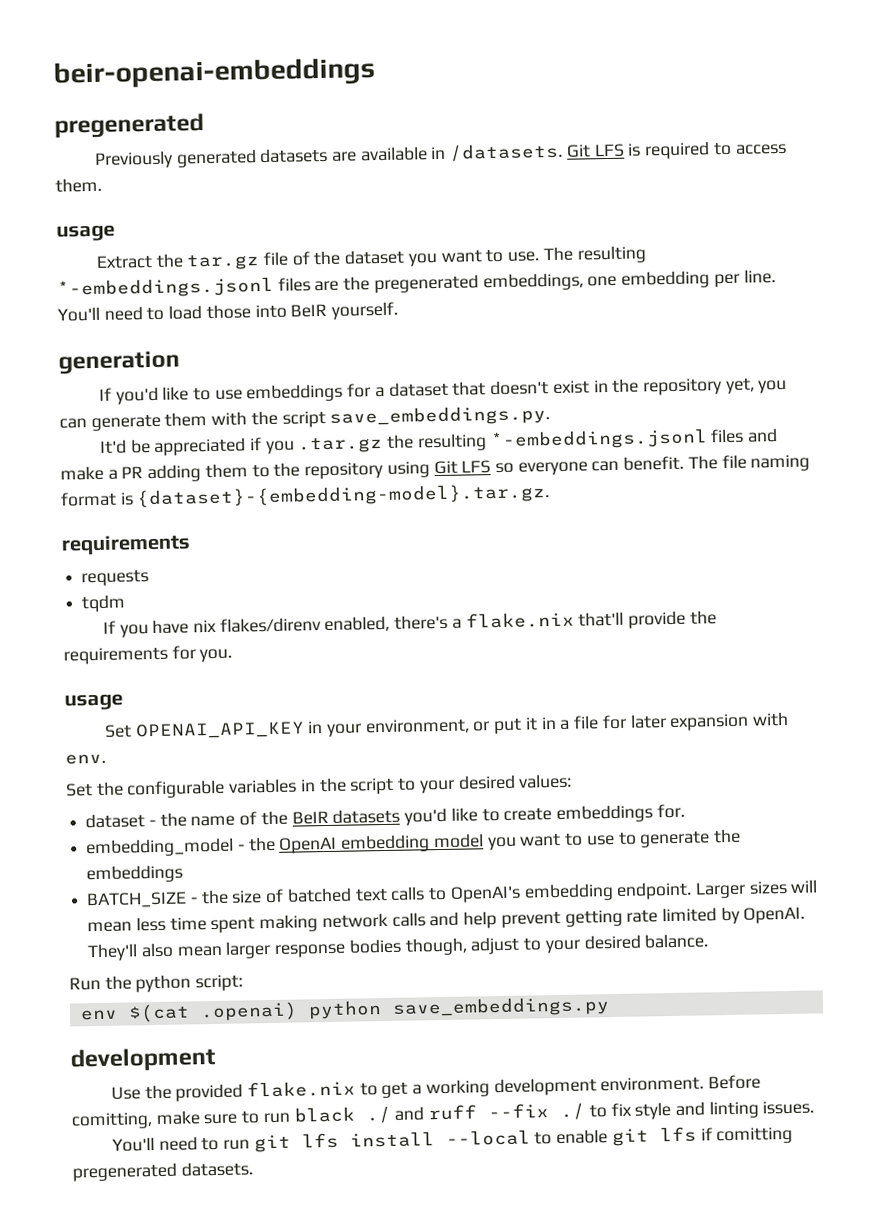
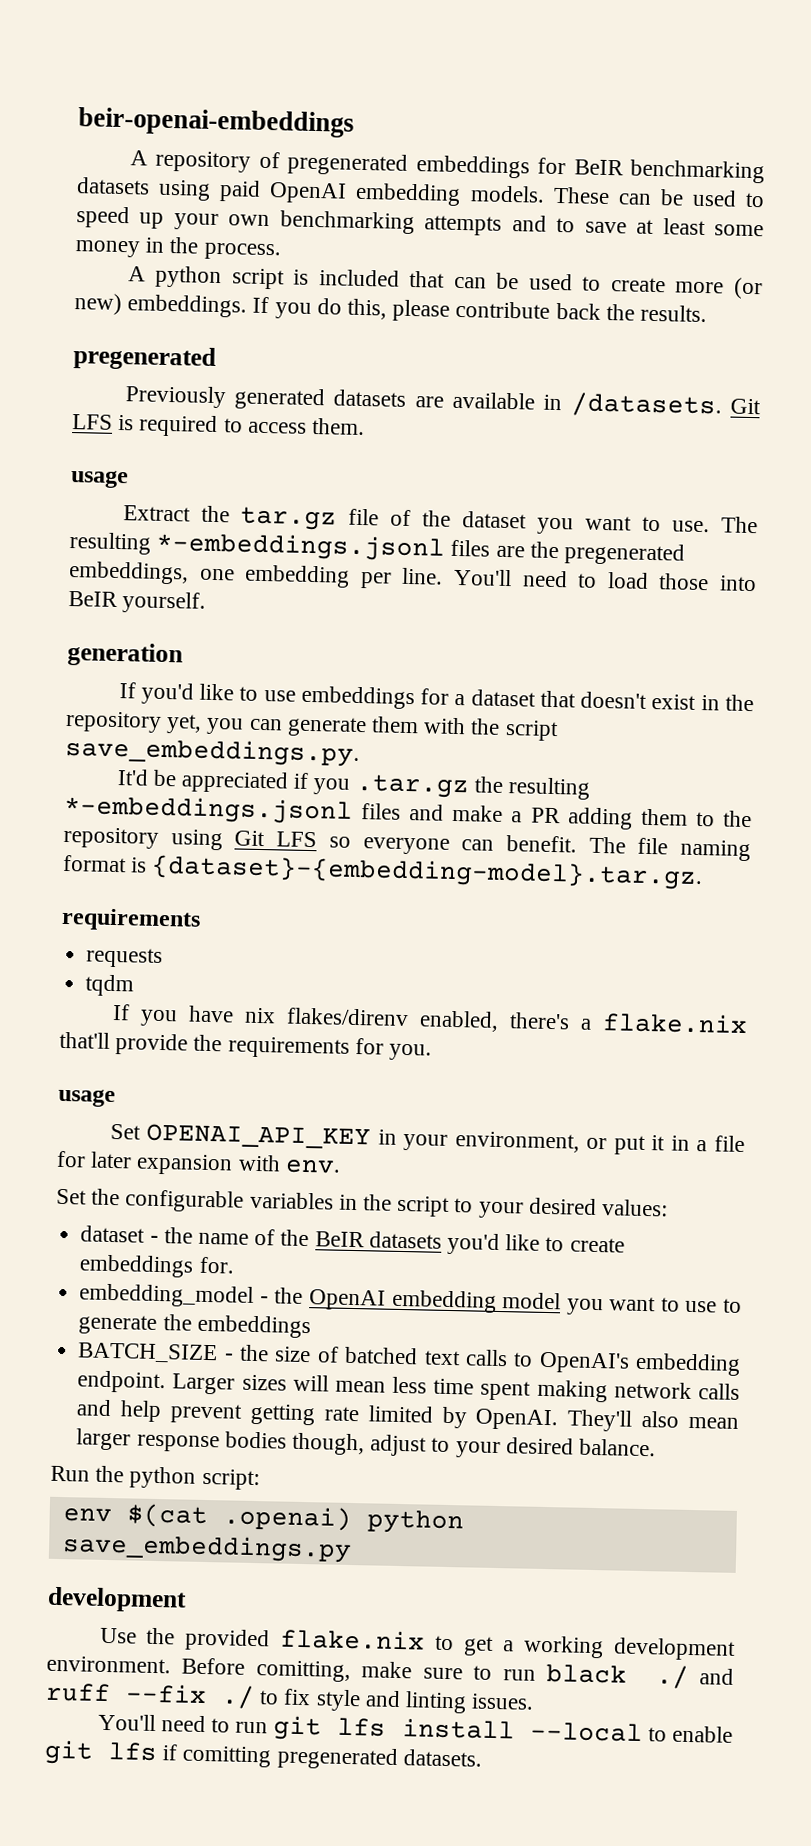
(375, 73) none -> [129,150,765,184] [76,177,766,208] [76,206,764,237] [75,237,281,261] [127,265,763,300] [74,293,708,323] // A repository of pregenerated embeddings for BeIR benchmarking datasets using paid OpenAI embedding models. These can be used to speed up your own benchmarking attempts and to save at least some money in the process. // A python script is included that can be used to create more (or new) embeddings. If you do this, please contribute back the results.

